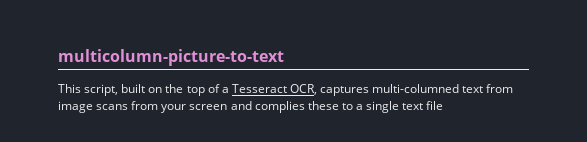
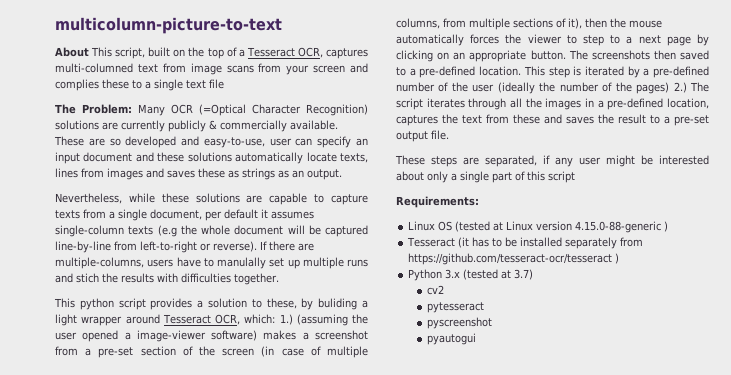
(284, 57) none -> [55,47,89,57] About
(444, 105) none -> [55,104,368,116] [55,120,338,132] [54,136,368,148] [55,152,368,164] [55,168,342,180] [55,193,368,205] [55,209,314,221] [55,225,368,237] [55,241,314,253] [55,257,368,269] [55,273,279,285] [54,298,369,310] [55,314,368,326] [55,330,368,342] [55,346,368,358] [396,18,662,30] [396,34,709,46] [396,50,709,62] [396,66,709,78] [396,82,709,94] [396,98,709,110] [396,114,709,126] [396,130,449,142] [395,155,709,167] [396,171,575,183] [396,196,479,208] [408,221,669,233] [407,237,644,249] [408,253,620,265] [408,269,534,281] [426,285,444,295] [426,302,484,313] [426,317,492,329] [426,333,476,345] // The Problem: Many OCR (=Optical Character Recognition) solutions are currently publicly & commercially available. These are so developed and easy-to-use, user can specify an input document and these solutions automatically locate texts, lines from images and saves these as strings as an output. // Nevertheless, while these solutions are capable to capture texts from a single document, per default it assumes single-column texts (e.g the whole document will be captured line-by-line from left-to-right or reverse). If there are multiple-columns, users have to manulally set up multiple runs and stich the results with difficulties together. // This python script provides a solution to these, by buliding a light wrapper around Tesseract OCR, which: 1.) (assuming the user opened a image-viewer software) makes a screenshot from a pre-set section of the screen (in case of multiple columns, from multiple sections of it), then the mouse automatically forces the viewer to step to a next page by clicking on an appropriate button. The screenshots then saved to a pre-defined location. This step is iterated by a pre-defined number of the user (ideally the number of the pages) 2.) The script iterates through all the images in a pre-defined location, captures the text from these and saves the result to a pre-set output file. // These steps are separated, if any user might be interested about only a single part of this script // Requirements: // Linux OS (tested at Linux version 4.15.0-88-generic ) // Tesseract (it has to be installed separately from https://github.com/tesseract-ocr/tesseract ) // Python 3.x (tested at 3.7) // cv2 // pytesseract // pyscreenshot // pyautogui

